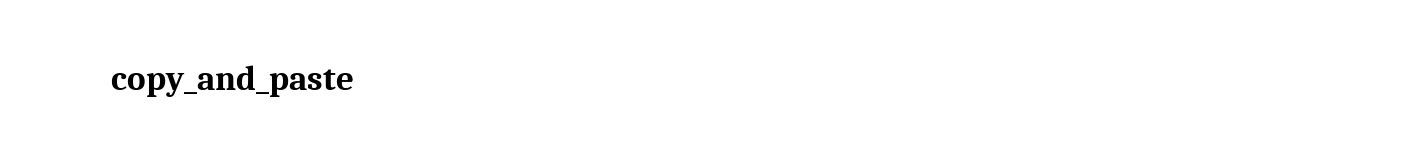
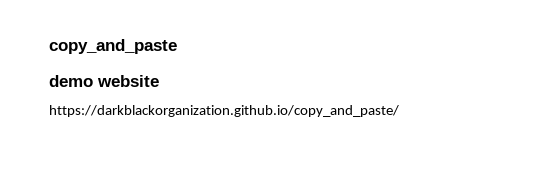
(354, 81) none -> [49,75,159,87] [49,105,399,117] // demo website // https://darkblackorganization.github.io/copy_and_paste/

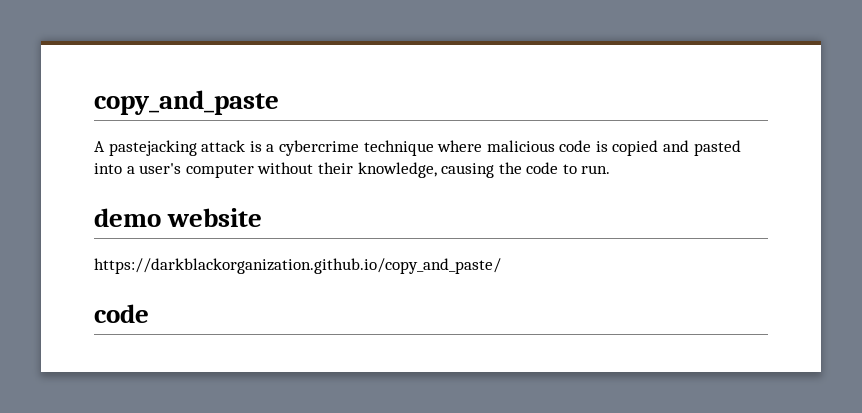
(177, 46) none -> [94,140,741,156] [94,162,611,178] // A pastejacking attack is a cybercrime technique where malicious code is copied and pasted into a user's computer without their knowledge, causing the code to run.
(399, 111) none -> [94,304,149,323] // code

